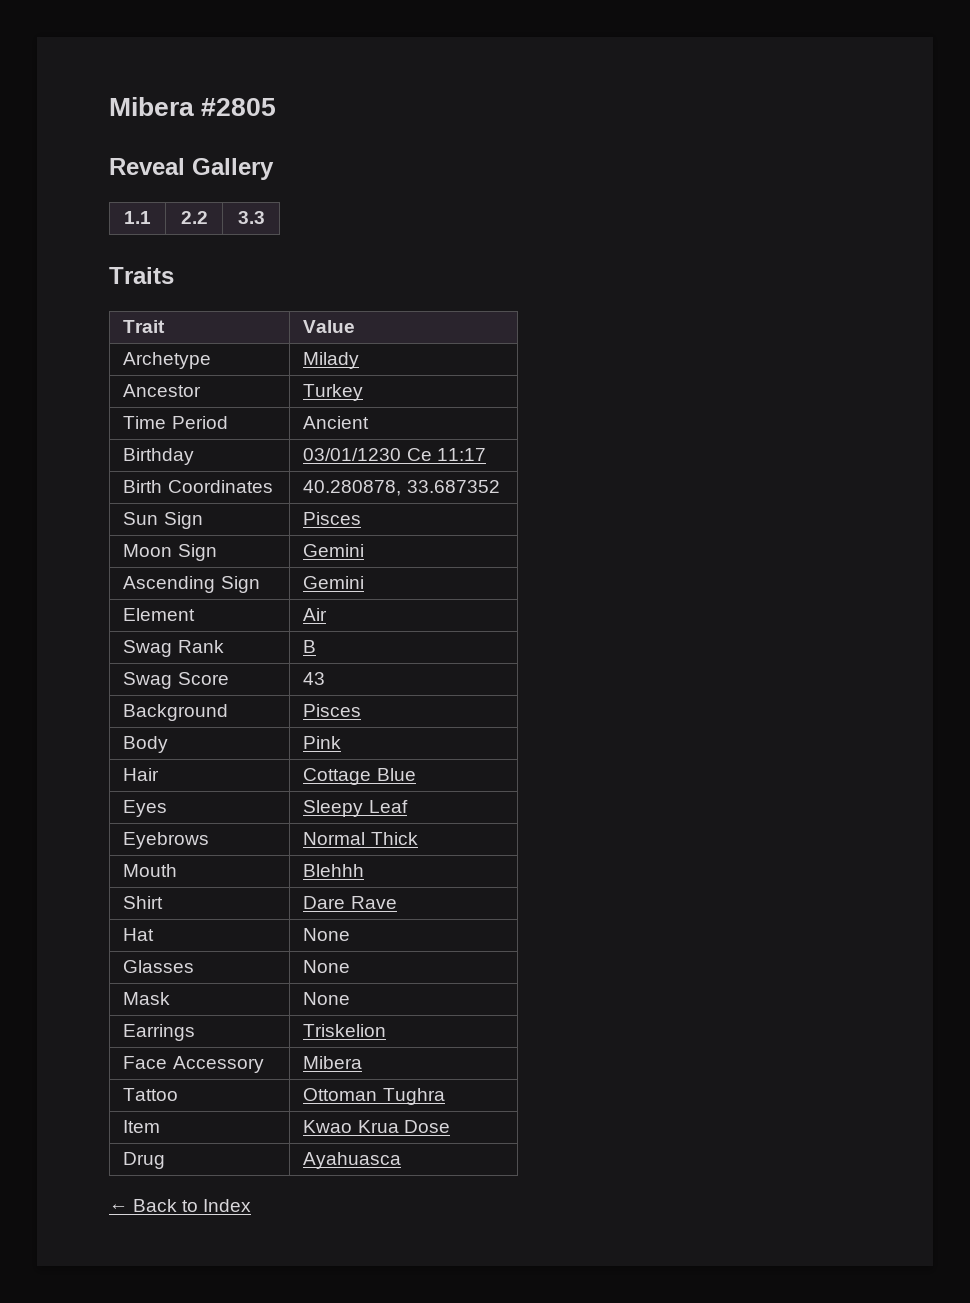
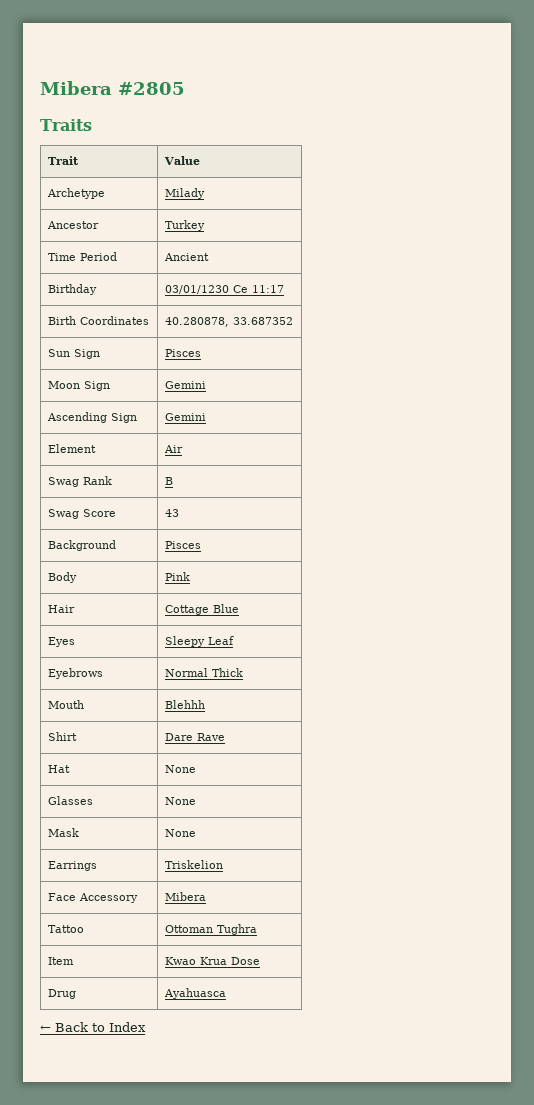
[109,158,274,180] [124,211,151,224] [180,211,208,224] [237,211,265,224] // Reveal Gallery // 1.1 | 2.2 | 3.3 -> (185, 88) none

